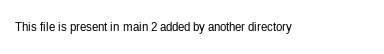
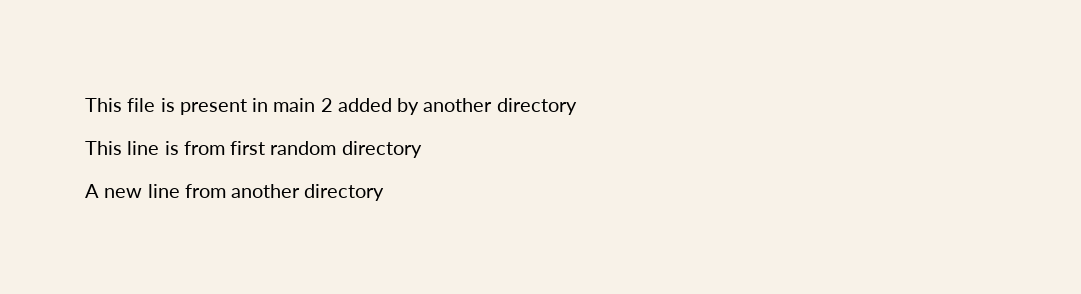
(293, 28) none -> [85,141,422,158] [85,184,385,201] // This line is from first random directory // A new line from another directory

